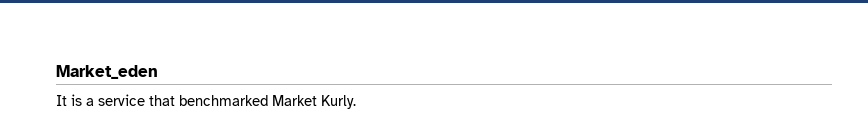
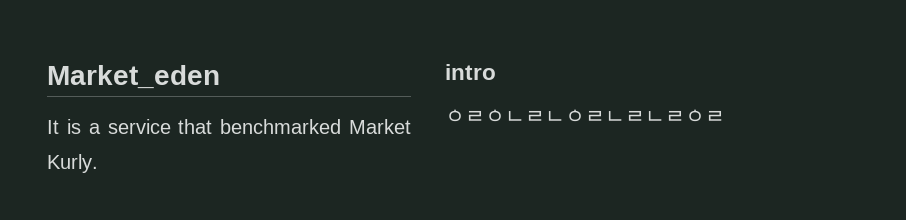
(356, 102) none -> [445,64,496,80] [445,109,725,123] // intro // ㅇㄹㅇㄴㄹㄴㅇㄹㄴㄹㄴㄹㅇㄹ

